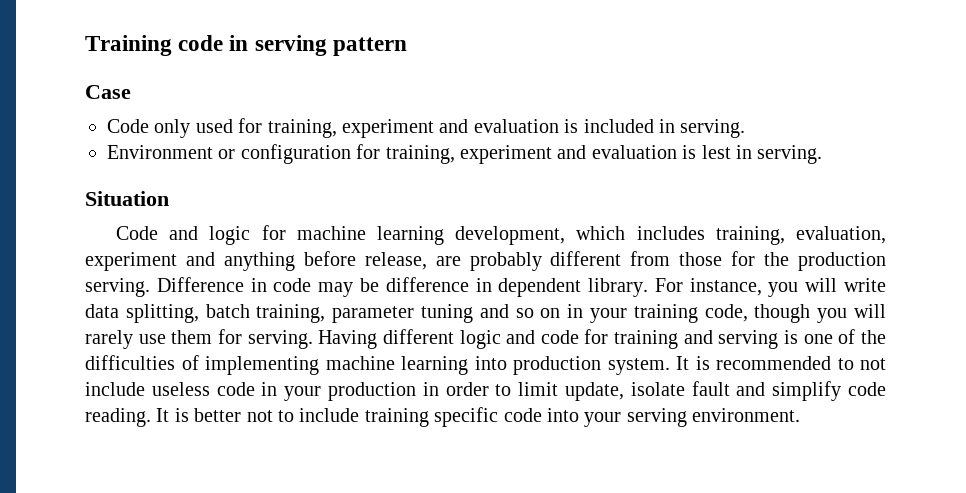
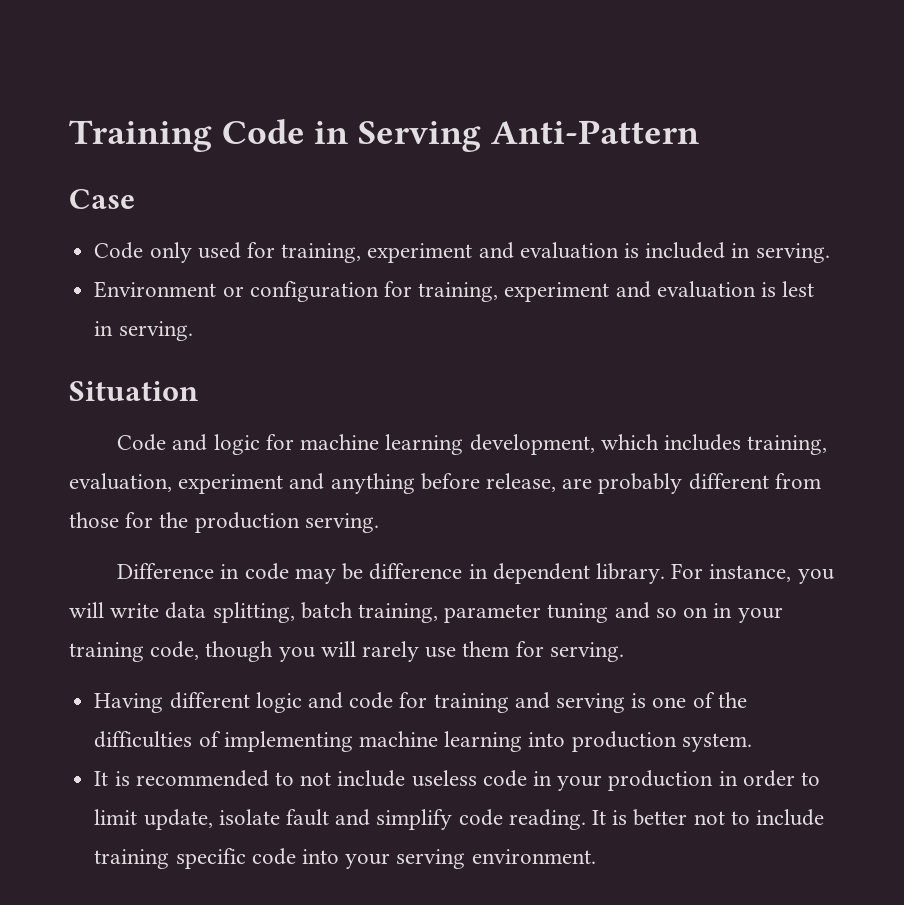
[178,35,407,56] code in serving pattern -> [221,119,699,152] Code in Serving Anti-Pattern
(150, 287) none -> (379, 523) //
(313, 339) none -> (624, 652) //
(670, 366) none -> (752, 742) //

